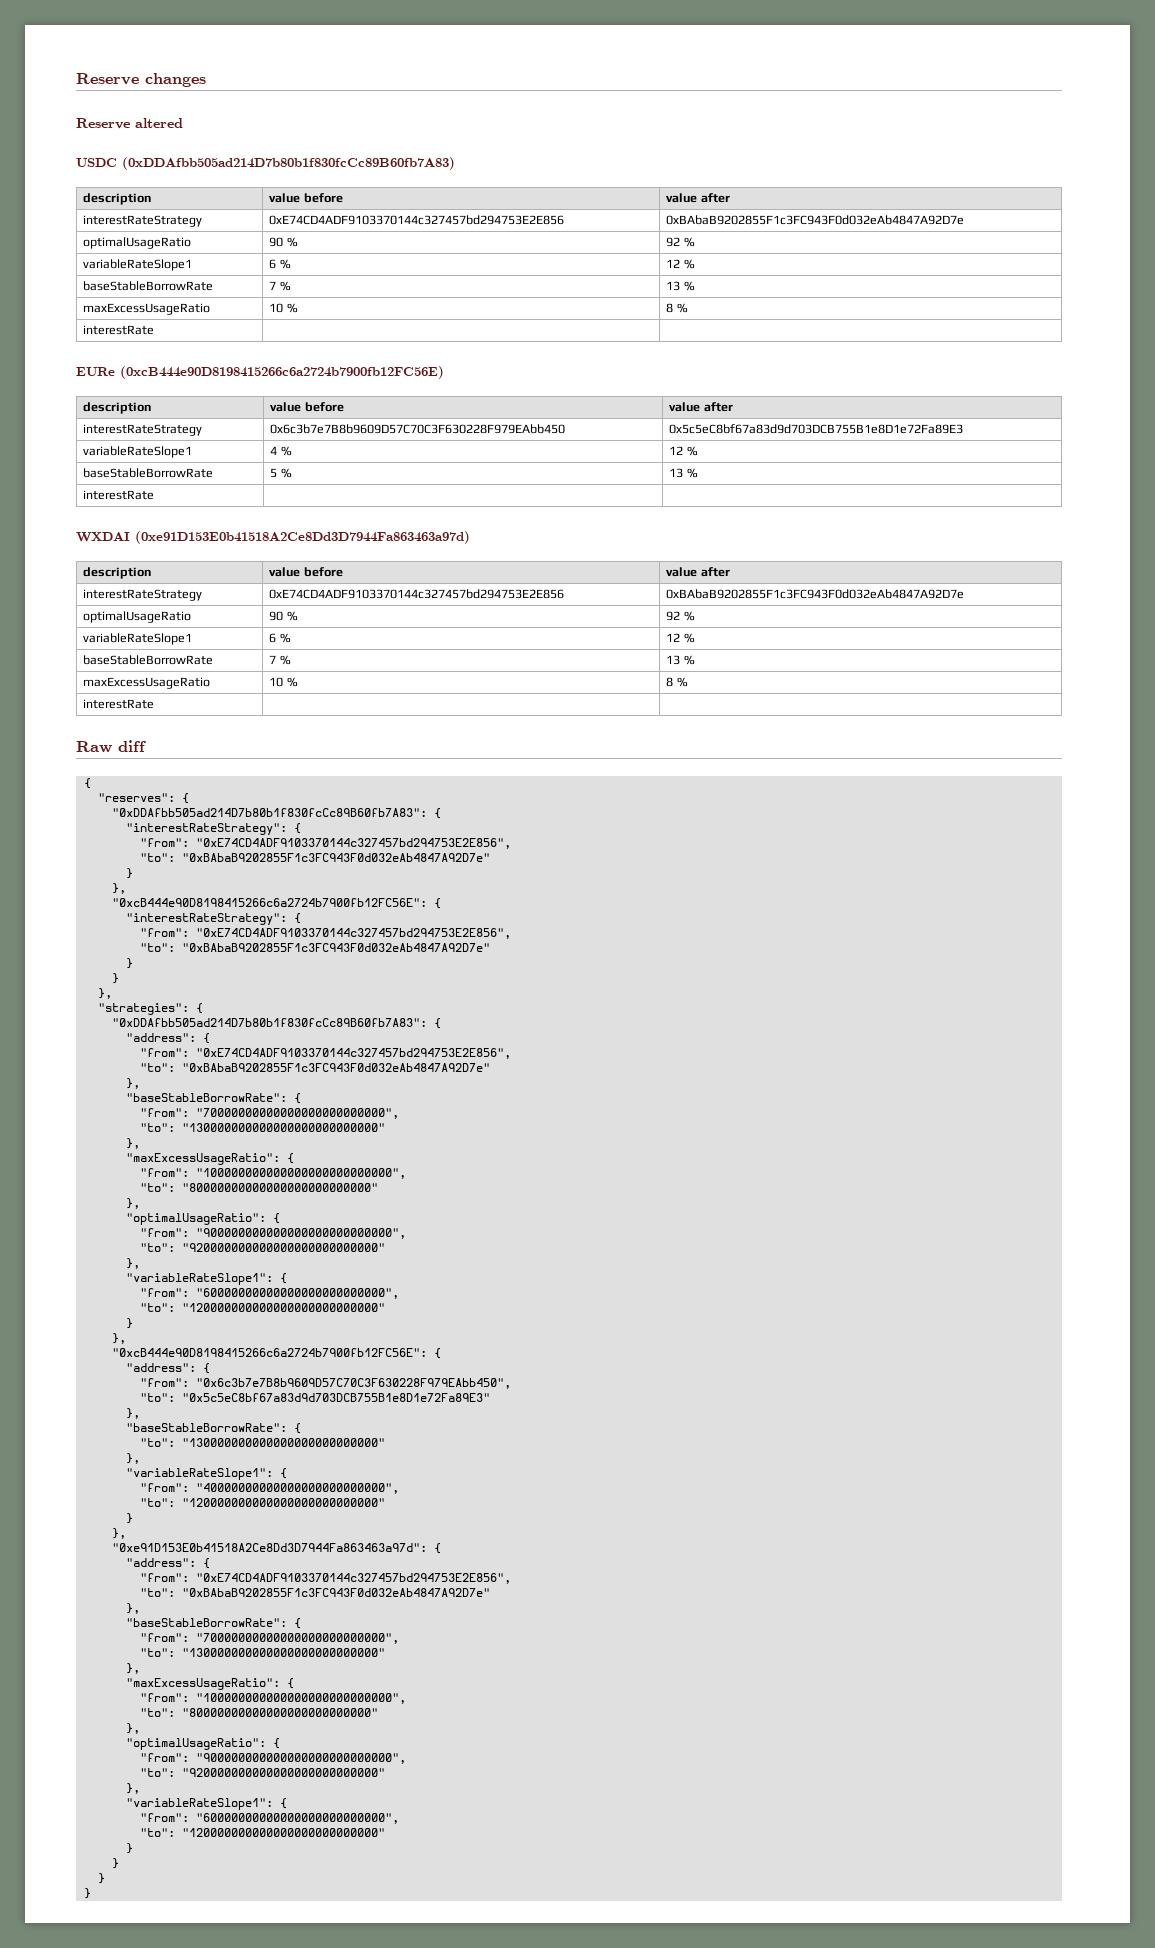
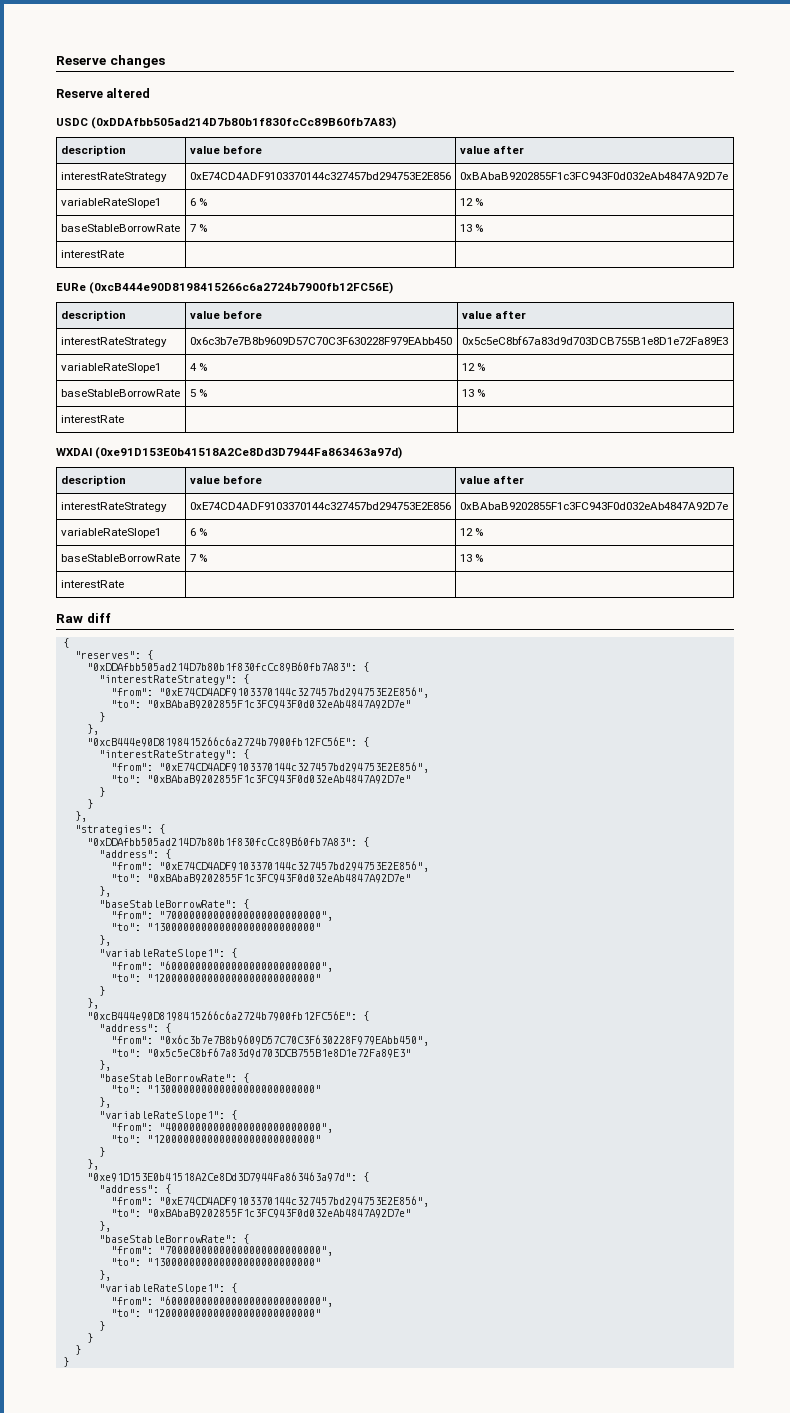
[83,237,192,249] [269,237,298,247] [666,237,695,247] // optimalUsageRatio | 90 % | 92 % -> (728, 176) none
[83,303,211,315] [269,303,298,313] [666,303,688,313] // maxExcessUsageRatio | 10 % | 8 % -> (483, 228) none
[83,611,192,623] [269,611,298,621] [666,611,695,621] // optimalUsageRatio | 90 % | 92 % -> (728, 506) none
[83,677,211,689] [269,677,298,687] [666,677,688,687] // maxExcessUsageRatio | 10 % | 8 % -> (483, 558) none
[126,1153,295,1165] [140,1168,407,1179] [140,1183,379,1192] [126,1198,141,1209] [126,1213,281,1225] [140,1228,407,1239] [140,1243,386,1252] [126,1258,141,1269] // "maxExcessUsageRatio": { // "from": "100000000000000000000000000", // "to": "80000000000000000000000000" // }, // "optimalUsageRatio": { // "from": "900000000000000000000000000", // "to": "920000000000000000000000000" // }, -> (111, 940) none
[126,1678,295,1690] [140,1693,407,1704] [140,1708,379,1717] [126,1723,141,1734] [126,1738,281,1750] [140,1753,407,1764] [140,1768,386,1777] [126,1783,141,1794] // "maxExcessUsageRatio": { // "from": "100000000000000000000000000", // "to": "80000000000000000000000000" // }, // "optimalUsageRatio": { // "from": "900000000000000000000000000", // "to": "920000000000000000000000000" // }, -> (111, 1275) none

